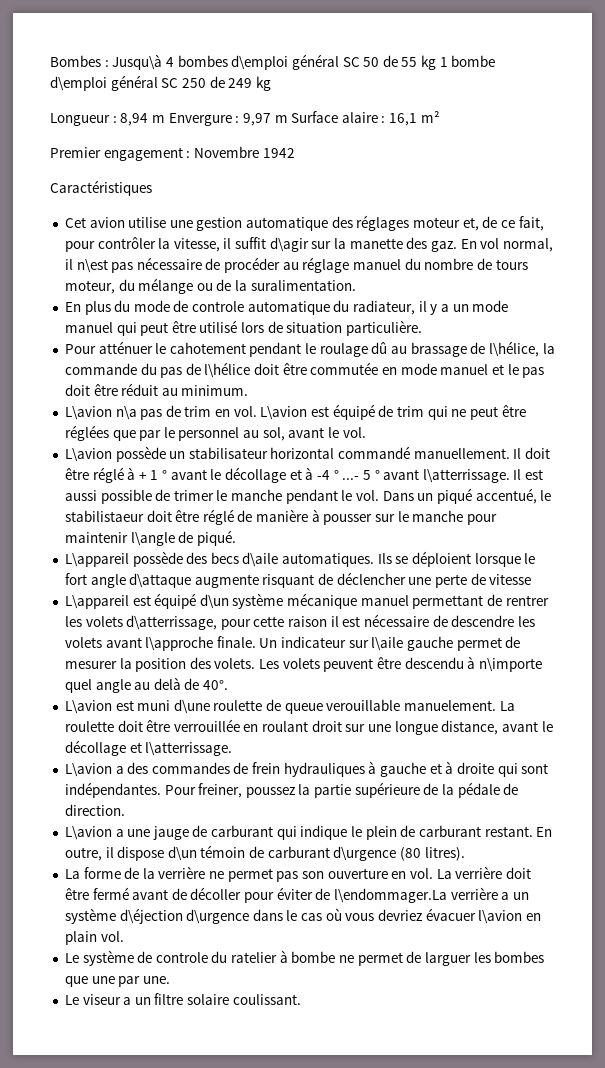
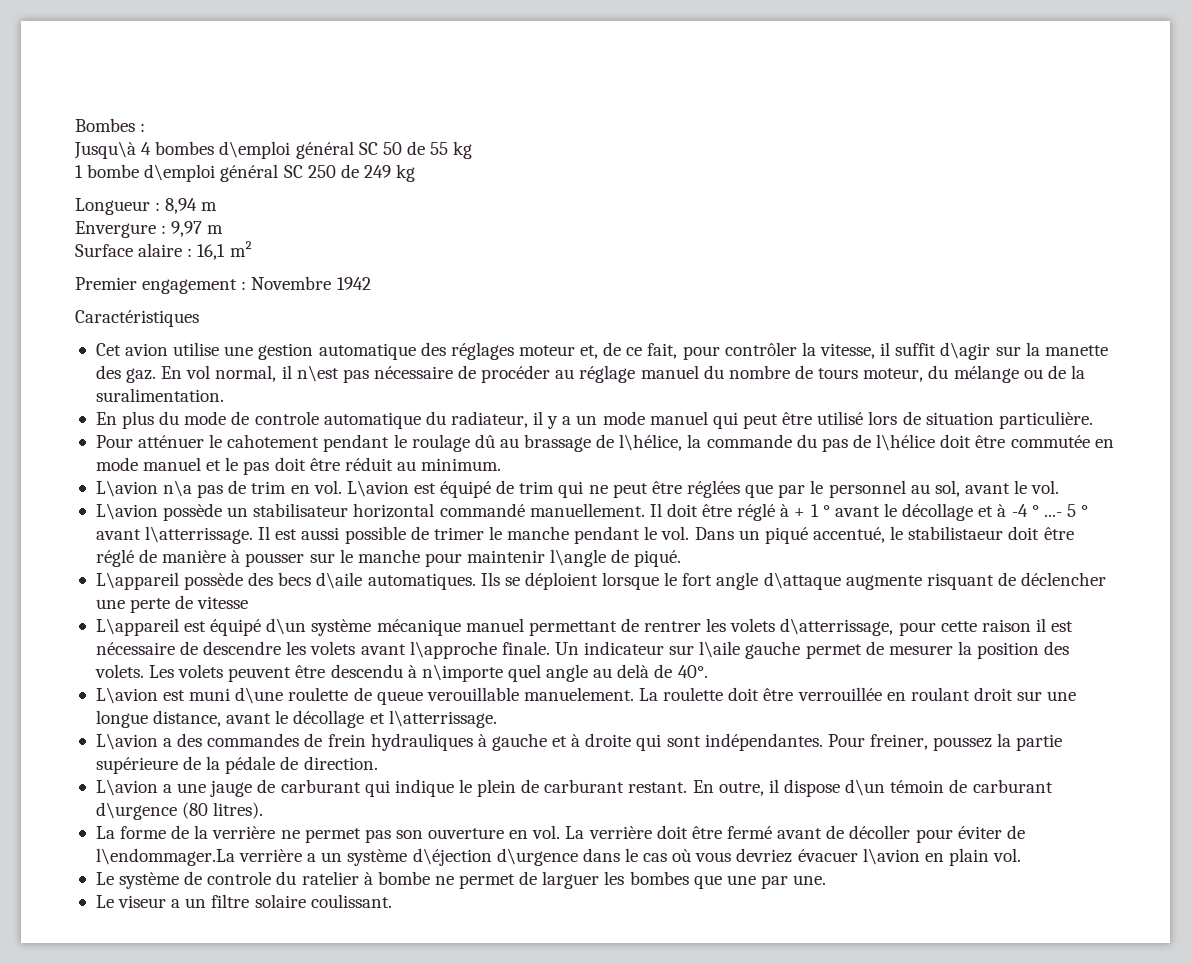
(109, 63) none -> (146, 127) //
(437, 62) none -> (473, 150) //
(165, 119) none -> (218, 206) //
(288, 119) none -> (224, 229) //

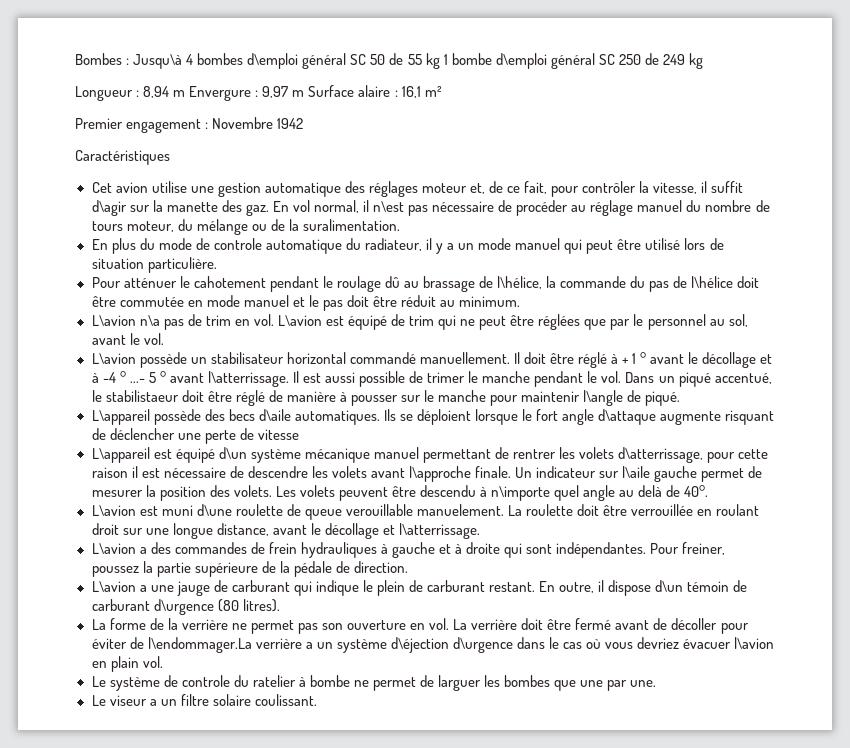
(146, 127) // -> (130, 61) none
(473, 150) // -> (440, 61) none
(218, 206) // -> (186, 93) none
(224, 229) // -> (305, 93) none

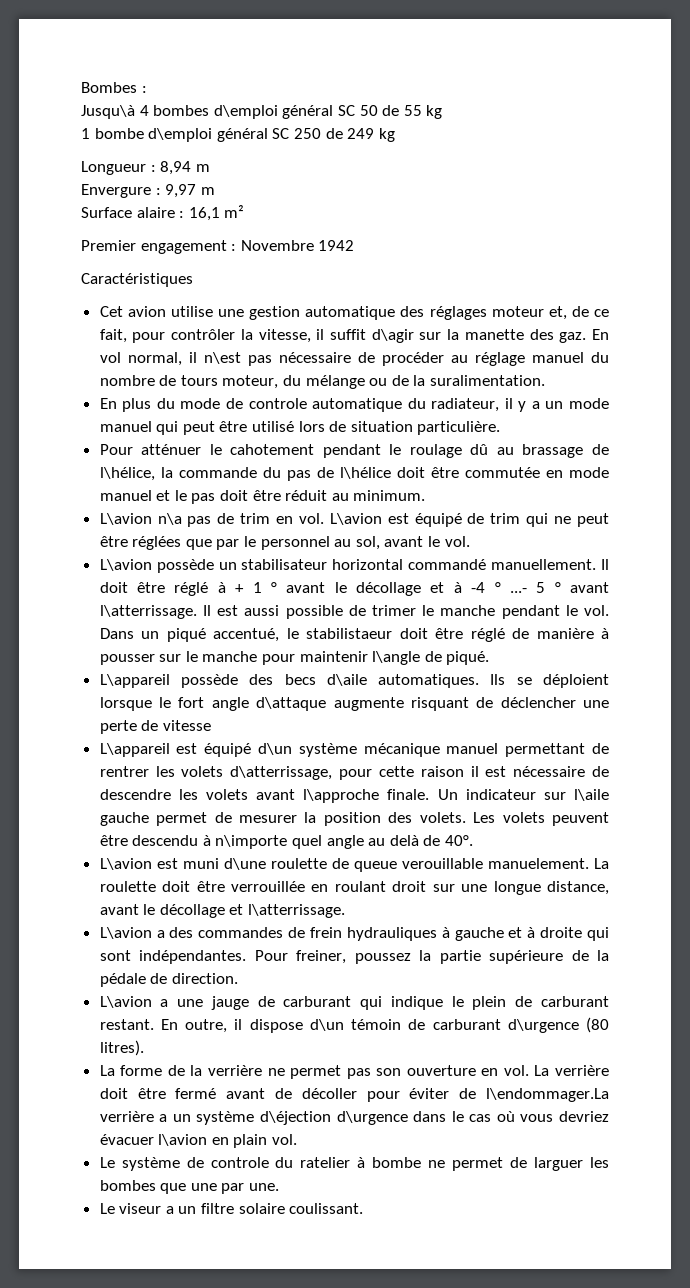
(130, 61) none -> (147, 89) //
(440, 61) none -> (443, 112) //
(186, 93) none -> (210, 168) //
(305, 93) none -> (215, 191) //

